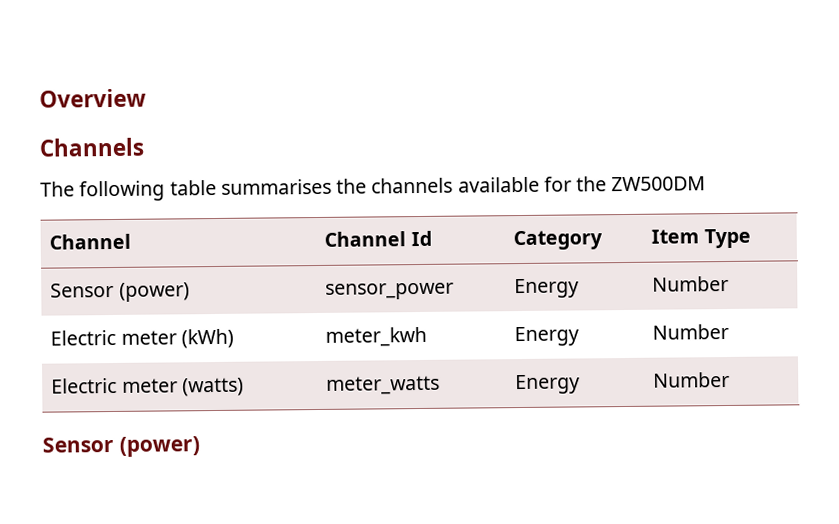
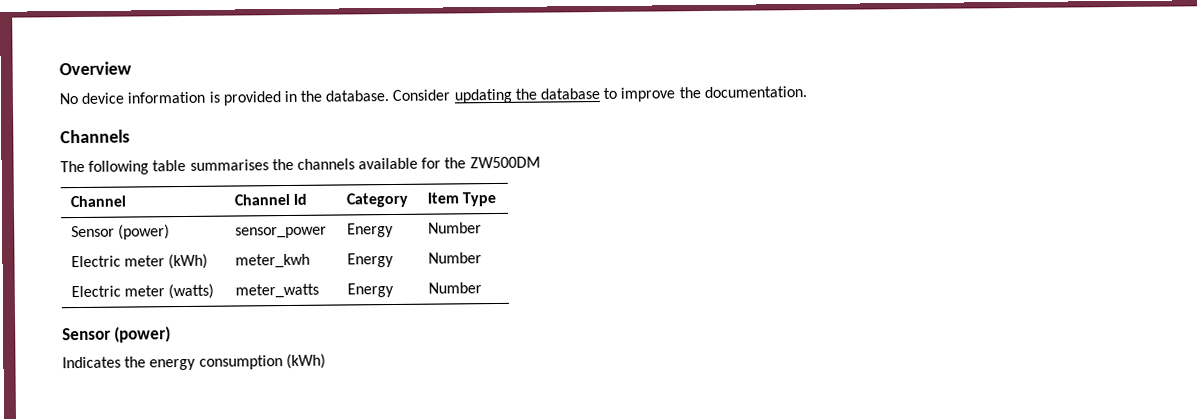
(147, 98) none -> [59,86,807,106] // No device information is provided in the database. Consider updating the database to improve the documentation.
(200, 446) none -> [62,353,326,371] // Indicates the energy consumption (kWh)

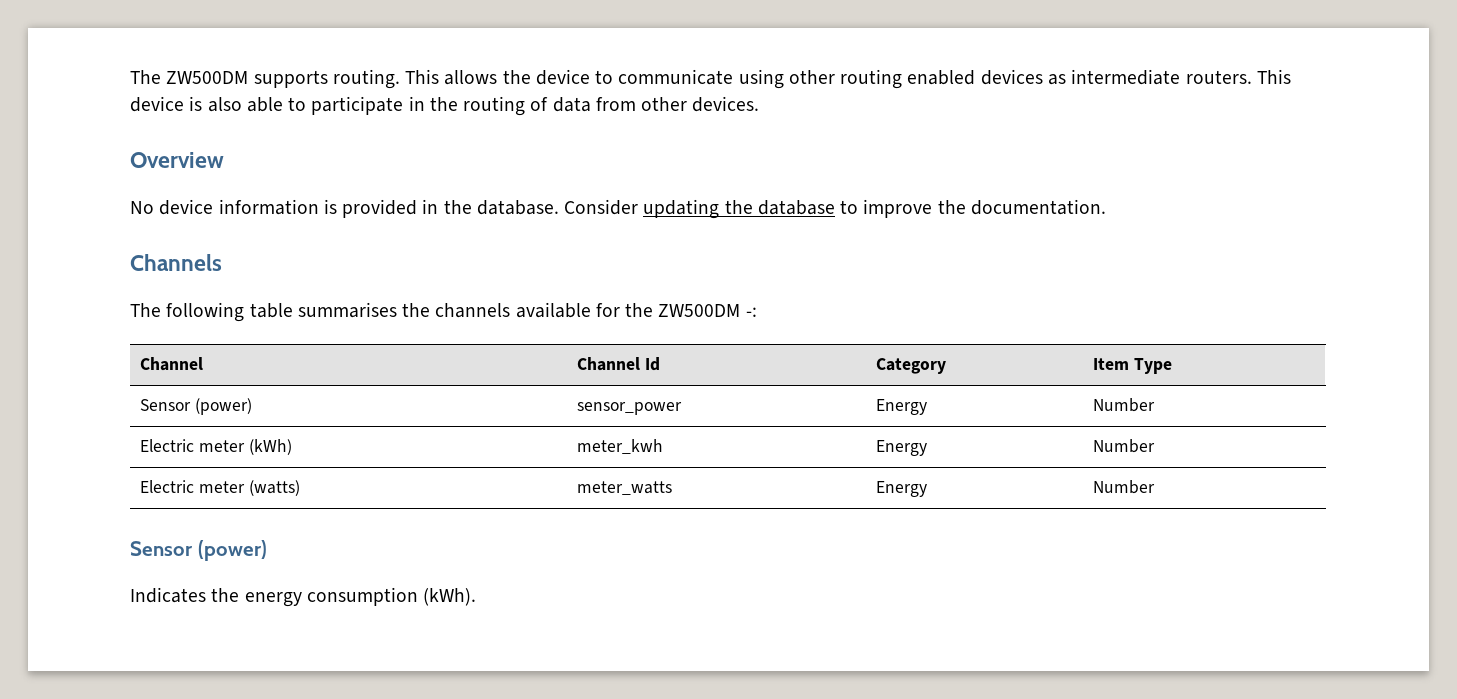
(59, 68) none -> [130,69,1291,89] [130,96,760,116] The ZW500DM supports routing. This allows the device to communicate using other routing enabled devices as intermediate routers. This device is also able to participate in the routing of data from other devices. //
(541, 162) none -> [745,307,757,317] -:
[285,353,326,370] (kWh) -> [423,588,477,606] (kWh).

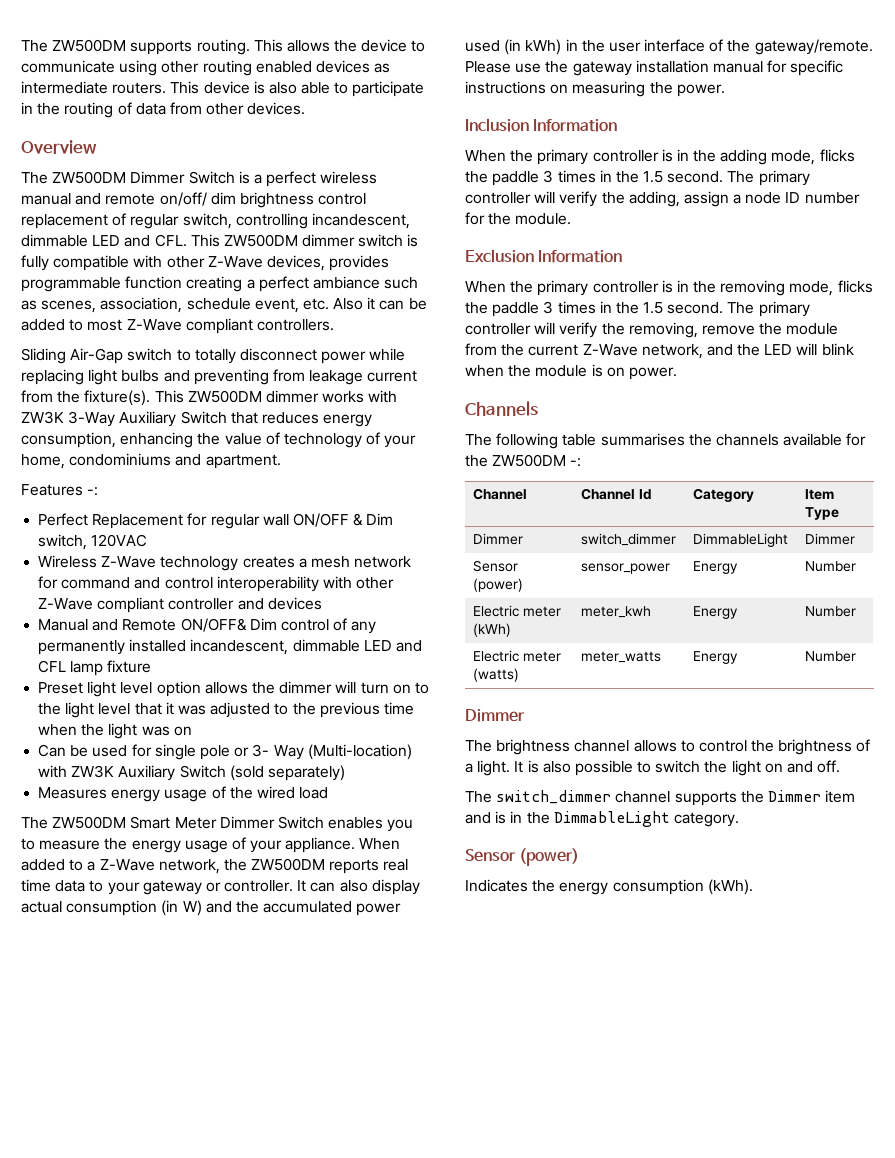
[130,199,1106,219] No device information is provided in the database. Consider updating the database to improve the documentation. -> [21,171,378,187] [21,192,367,208] [21,213,410,229] [21,234,419,247] [21,255,390,271] [21,276,419,292] [21,297,427,313] [21,318,334,334] [21,348,406,364] [21,369,418,385] [21,390,398,406] [21,411,373,427] [21,432,417,448] [21,453,281,469] [21,484,99,496] [38,513,394,529] [38,534,148,550] [38,555,412,571] [38,576,395,592] [38,597,322,613] [38,618,377,634] [38,639,422,655] [38,660,152,676] [38,681,429,697] [38,702,414,718] [38,723,192,739] [38,744,412,760] [38,765,345,781] [38,786,329,802] [21,816,414,832] [21,837,401,853] [21,858,409,874] [21,879,420,895] [21,900,402,916] [465,39,873,55] [465,60,844,76] [465,81,725,97] [465,118,618,132] [465,149,855,165] [465,170,810,186] [465,191,860,207] [465,212,572,225] [465,249,623,263] [465,280,873,296] [465,301,810,317] [465,322,839,338] [465,343,854,359] [465,364,677,380] The ZW500DM Dimmer Switch is a perfect wireless manual and remote on/off/ dim brightness control replacement of regular switch, controlling incandescent, dimmable LED and CFL. This ZW500DM dimmer switch is fully compatible with other Z-Wave devices, provides programmable function creating a perfect ambiance such as scenes, association, schedule event, etc. Also it can be added to most Z-Wave compliant controllers. // Sliding Air-Gap switch to totally disconnect power while replacing light bulbs and preventing from leakage current from the fixture(s). This ZW500DM dimmer works with ZW3K 3-Way Auxiliary Switch that reduces energy consumption, enhancing the value of technology of your home, condominiums and apartment. // Features -: // Perfect Replacement for regular wall ON/OFF & Dim switch, 120VAC // Wireless Z-Wave technology creates a mesh network for command and control interoperability with other Z-Wave compliant controller and devices // Manual and Remote ON/OFF& Dim control of any permanently installed incandescent, dimmable LED and CFL lamp fixture // Preset light level option allows the dimmer will turn on to the light level that it was adjusted to the previous time when the light was on // Can be used for single pole or 3- Way (Multi-location) with ZW3K Auxiliary Switch (sold separately) // Measures energy usage of the wired load // The ZW500DM Smart Meter Dimmer Switch enables you to measure the energy usage of your appliance. When added to a Z-Wave network, the ZW500DM reports real time data to your gateway or controller. It can also display actual consumption (in W) and the accumulated power used (in kWh) in the user interface of the gateway/remote. Please use the gateway installation manual for specific instructions on measuring the power. // Inclusion Information // When the primary controller is in the adding mode, flicks the paddle 3 times in the 1.5 second. The primary controller will verify the adding, assign a node ID number for the module. // Exclusion Information // When the primary controller is in the removing mode, flicks the paddle 3 times in the 1.5 second. The primary controller will verify the removing, remove the module from the current Z-Wave network, and the LED will blink when the module is on power.
(1173, 366) none -> [472,533,523,545] [580,533,676,546] [692,533,788,547] [804,533,855,545] // Dimmer | switch_dimmer | DimmableLight | Dimmer
(1156, 487) none -> [465,709,525,722] [465,739,871,755] [465,760,841,776] [465,790,856,806] [465,811,739,827] // Dimmer // The brightness channel allows to control the brightness of a light. It is also possible to switch the light on and off. // The switch_dimmer channel supports the Dimmer item and is in the DimmableLight category.

